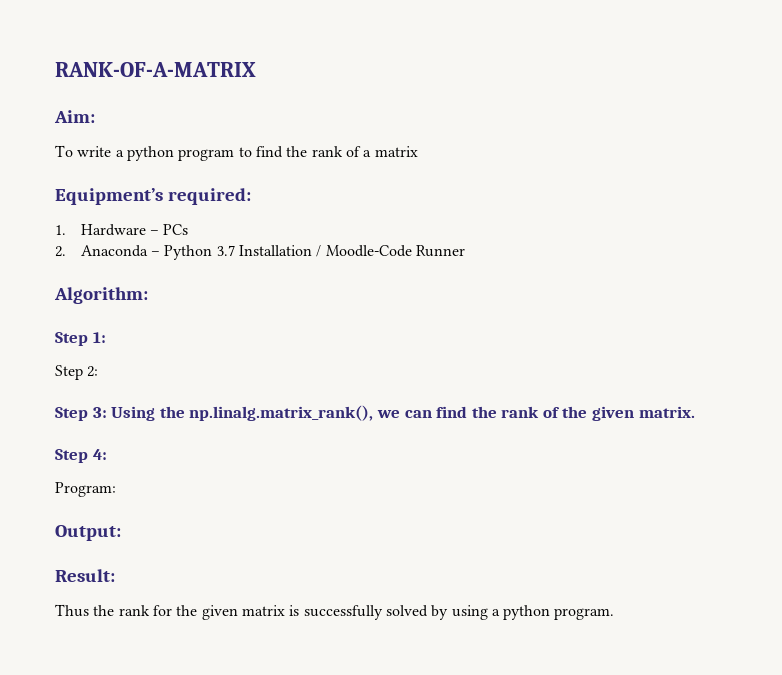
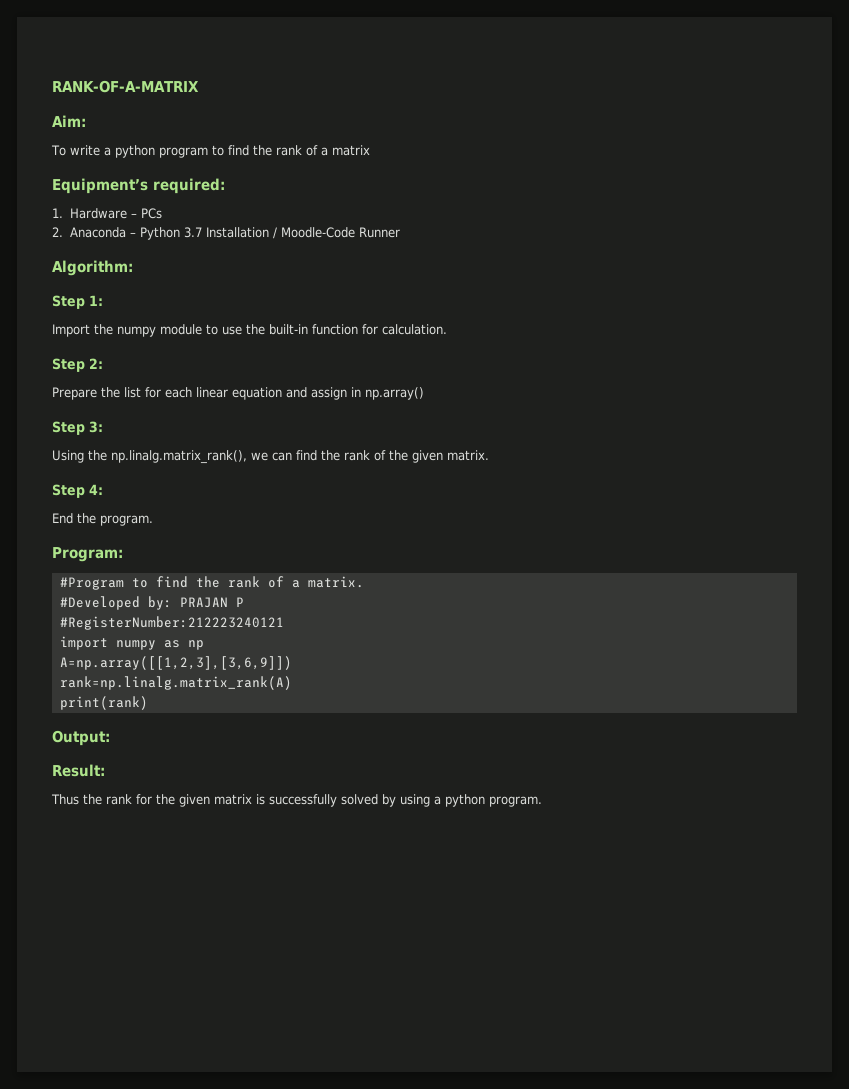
[55,365,99,380] Step 2: -> [52,324,447,337] [52,358,103,372] [52,387,424,400] Import the numpy module to use the built-in function for calculation. // Step 2: // Prepare the list for each linear equation and assign in np.array()
(107, 412) none -> (103, 427) //
[55,482,116,497] Program: -> [52,513,153,526] [52,547,123,562] [59,576,364,590] [59,596,244,610] [59,616,284,630] [59,636,204,650] [59,656,292,670] [59,676,292,690] [59,696,148,710] End the program. // Program: // #Program to find the rank of a matrix. // #Developed by: PRAJAN P // #RegisterNumber:212223240121 // import numpy as np // A=np.array([[1,2,3],[3,6,9]]) // rank=np.linalg.matrix_rank(A) // print(rank)

